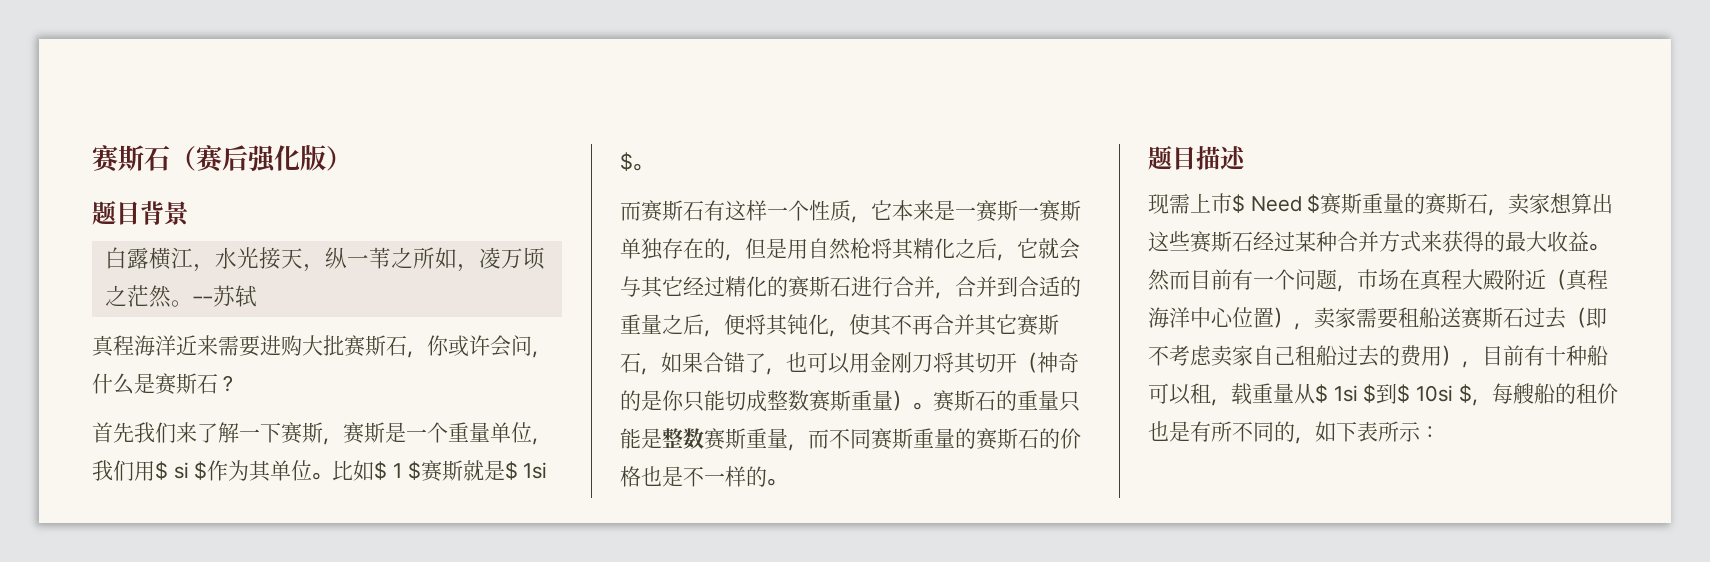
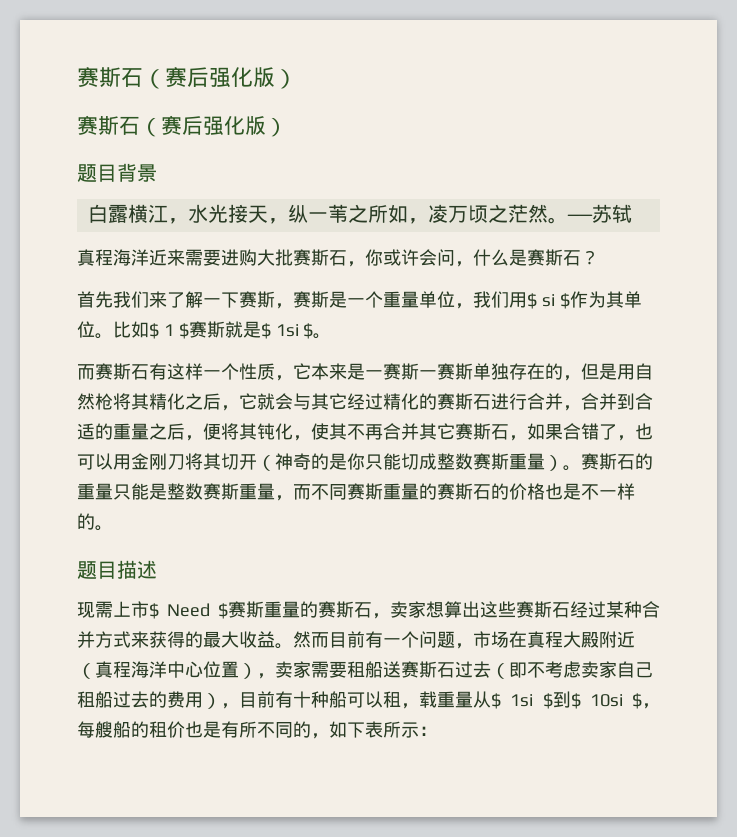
[92,145,352,173] 赛斯石（赛后强化版） -> [77,67,297,89] [77,115,287,137] 赛斯石（赛后强化版） // 赛斯石（赛后强化版）

